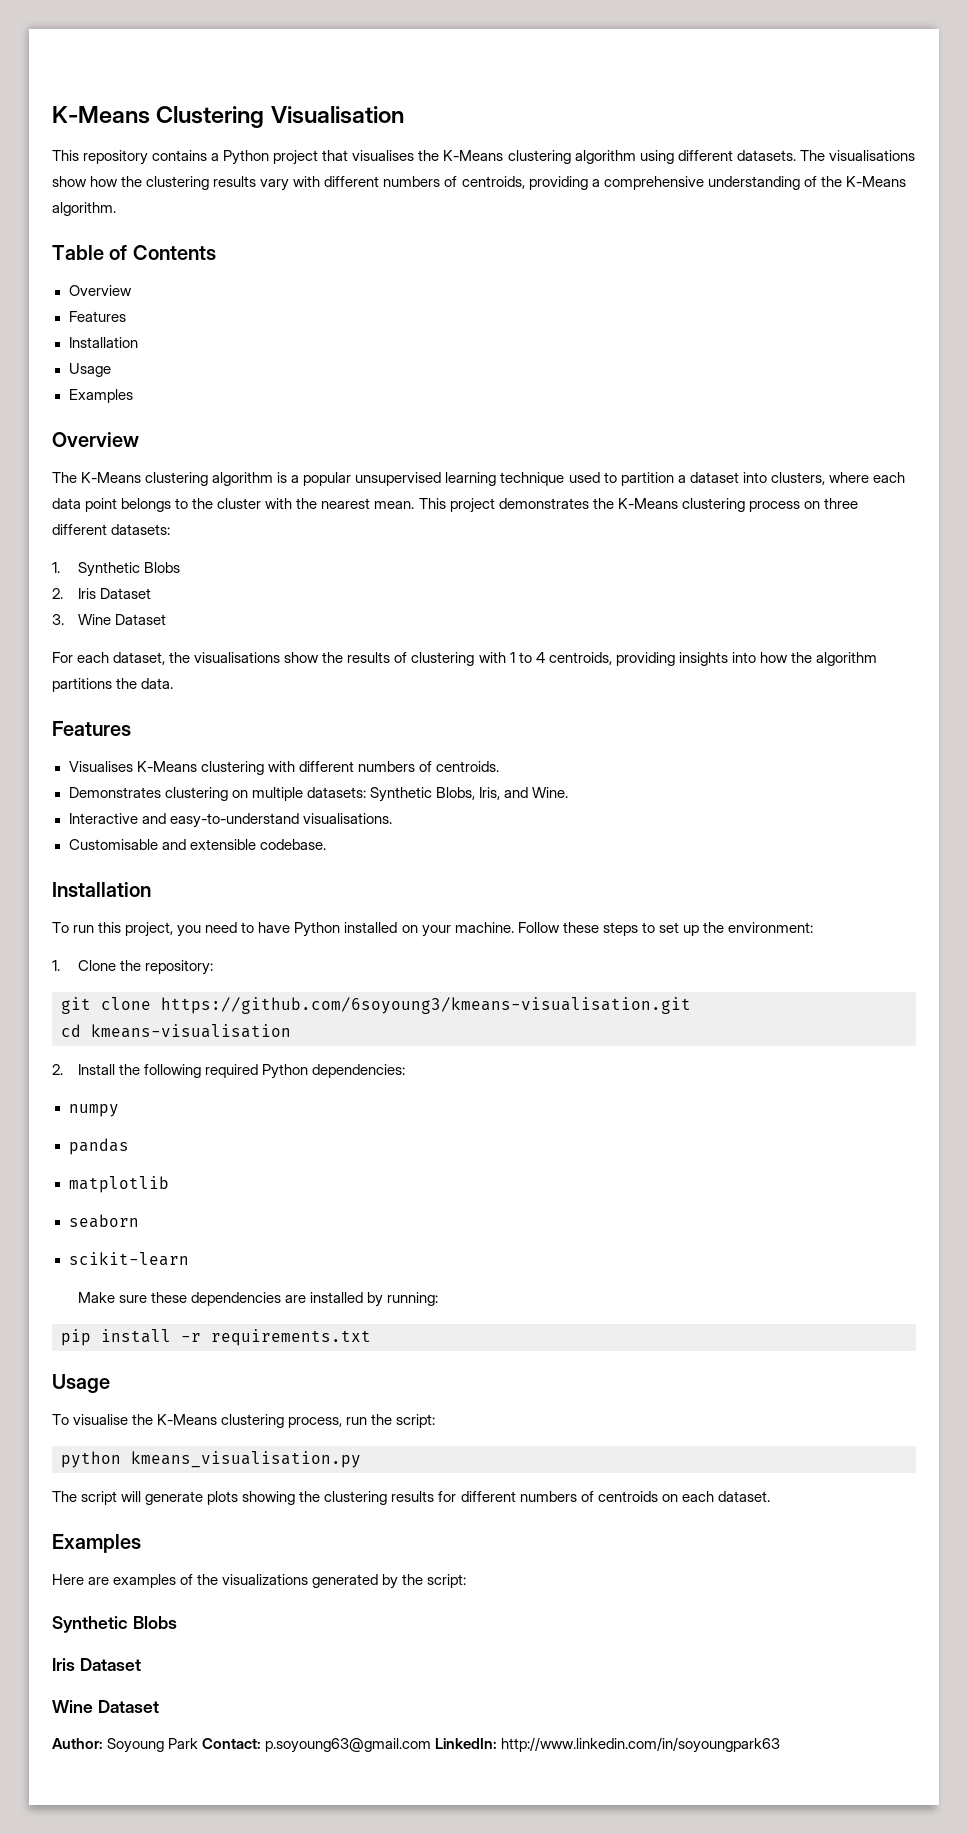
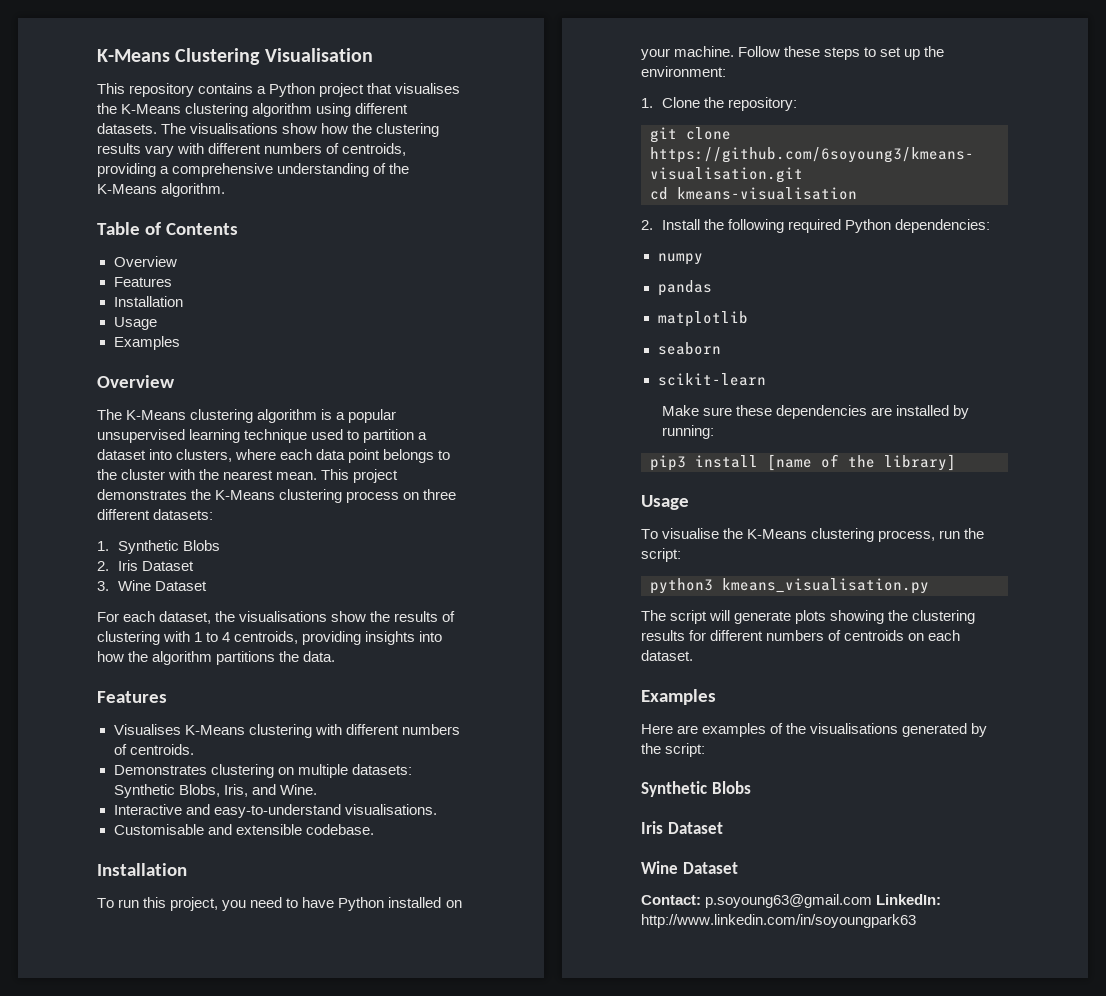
[61,1329,371,1346] pip install -r requirements.txt -> [650,454,956,471] pip3 install [name of the library]
[61,1451,121,1468] python -> [650,578,713,594] python3
[222,1574,309,1585] visualizations -> [810,723,899,734] visualisations
[52,1738,199,1753] Author: Soyoung Park -> (738, 868) none

